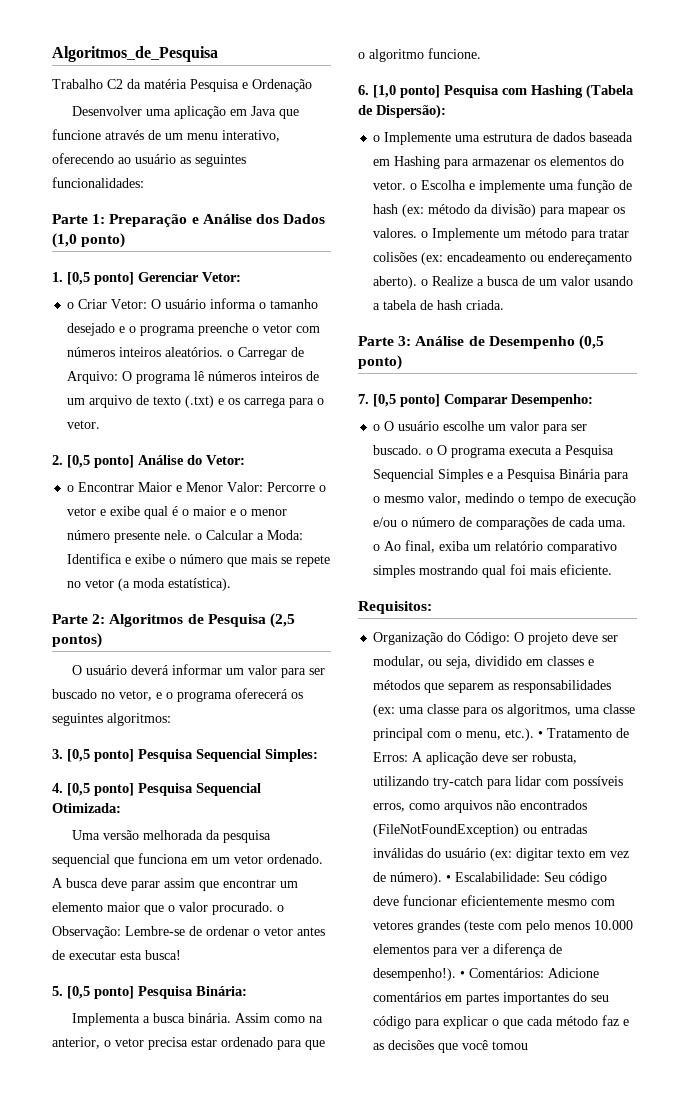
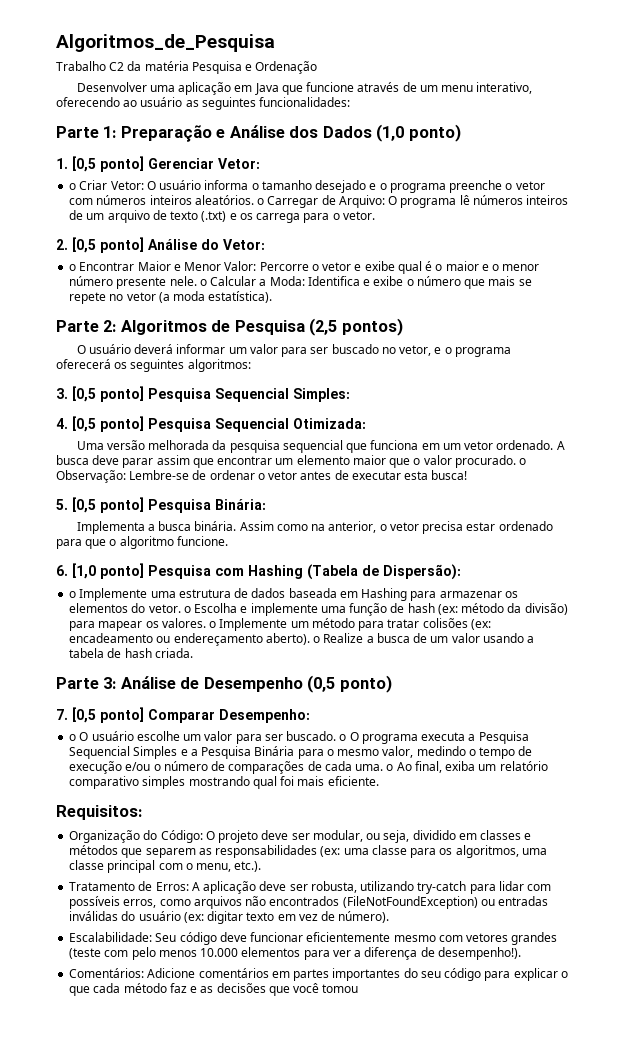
[538,731,544,738] • -> (262, 866) //
[446,875,452,882] • -> (390, 917) //
[460,971,466,978] • -> (521, 953) //

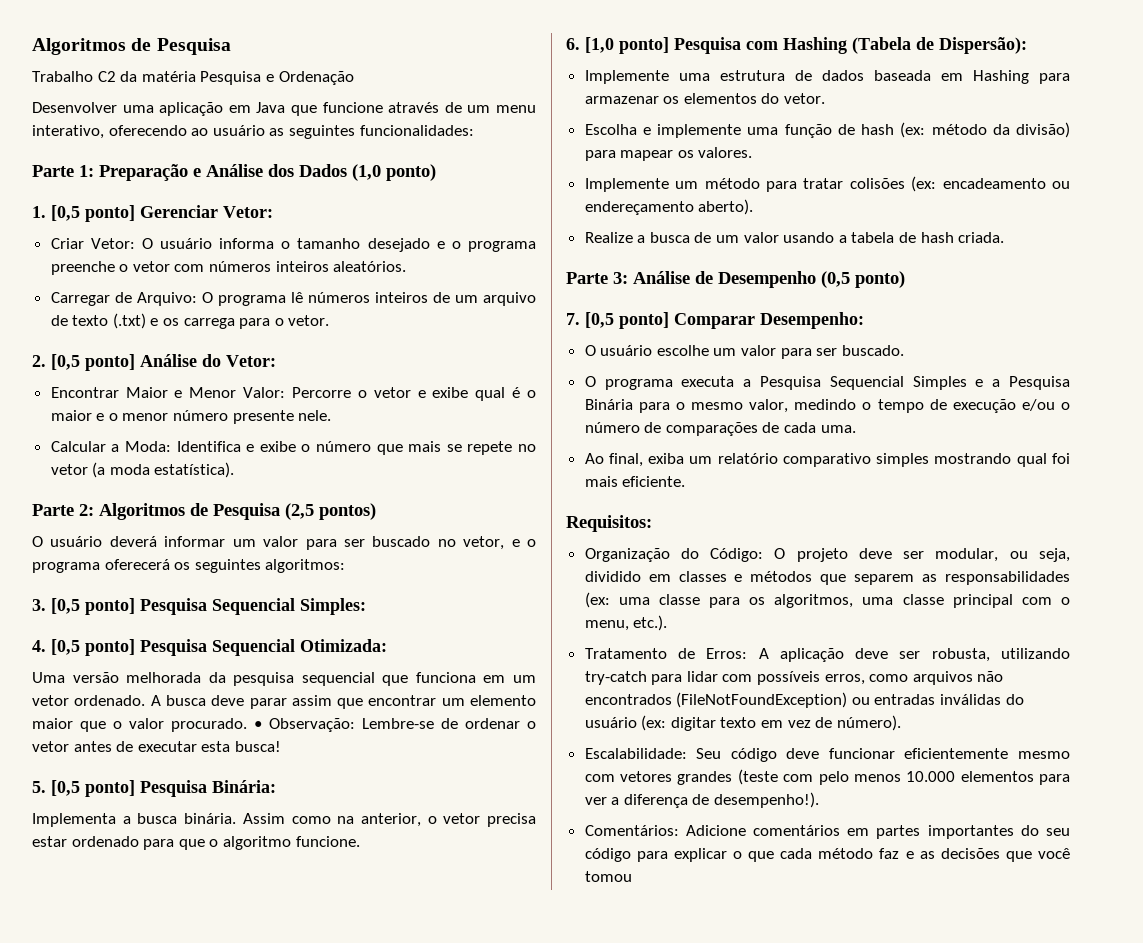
[56,34,275,52] Algoritmos_de_Pesquisa -> [32,38,231,55] Algoritmos de Pesquisa
[69,183,77,190] o -> (273, 212) none
[257,198,265,205] o -> (407, 266) //
[69,264,77,271] o -> (276, 361) none
[199,279,207,286] o -> (332, 415) //
[519,458,527,465] o -> [254,721,262,729] •
[69,591,77,598] o -> (1027, 45) none
[183,606,191,613] o -> (826, 98) //
[209,621,217,628] o -> (753, 152) //
[313,636,321,643] o -> (754, 207) //
[69,734,77,741] o -> (864, 320) none
[339,734,347,741] o -> (904, 350) //
[386,764,394,771] o -> (856, 429) //

